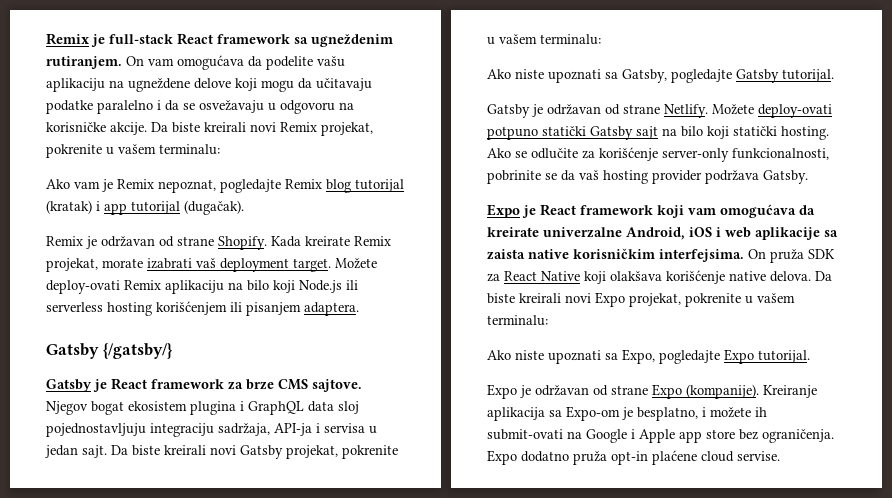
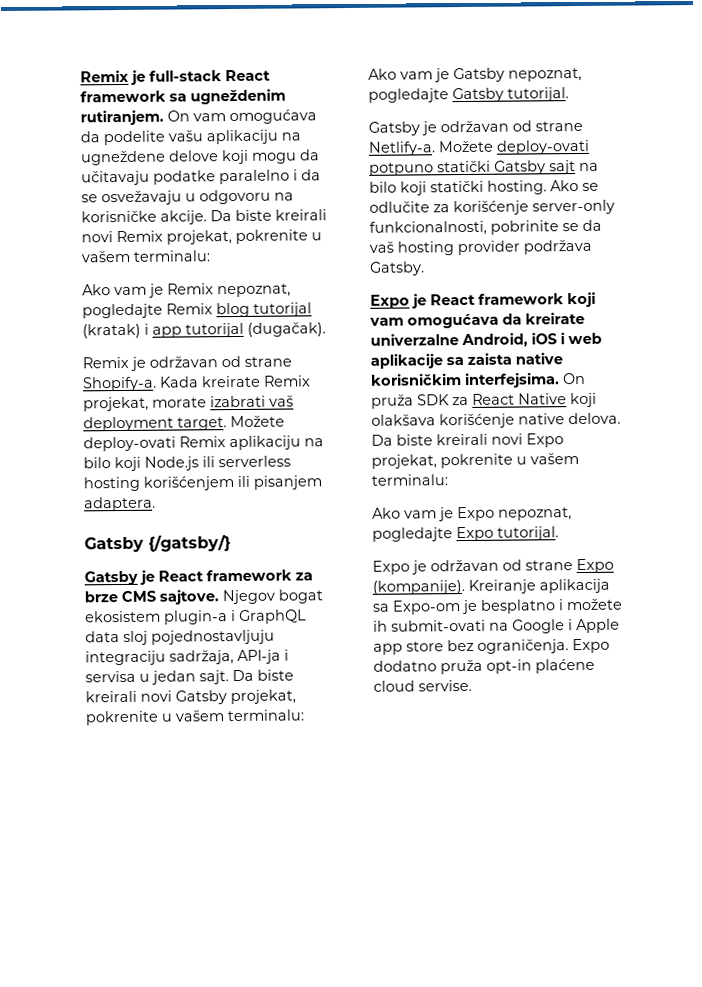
[218,236,267,250] Shopify. -> [82,376,157,392] Shopify-a.
[190,401,236,415] plugina -> [164,610,228,625] plugin-a
[515,69,667,83] niste upoznati sa Gatsby, -> [400,67,582,83] vam je Gatsby nepoznat,
[664,104,708,118] Netlify. -> [368,141,436,156] Netlify-a.
[515,349,655,364] niste upoznati sa Expo, -> [404,506,572,522] vam je Expo nepoznat,
[637,407,698,421] besplatno, -> [480,599,556,614] besplatno

